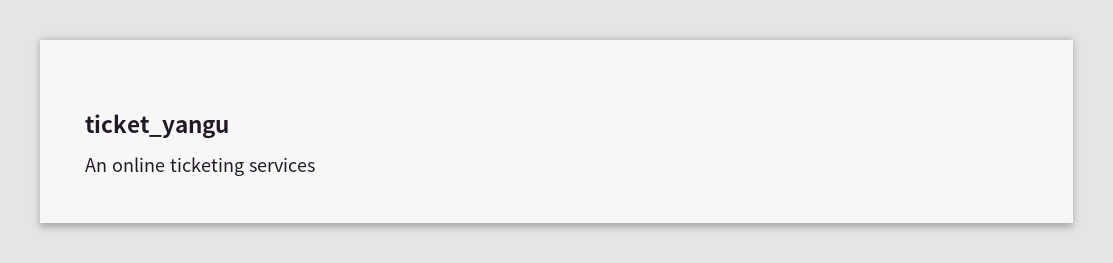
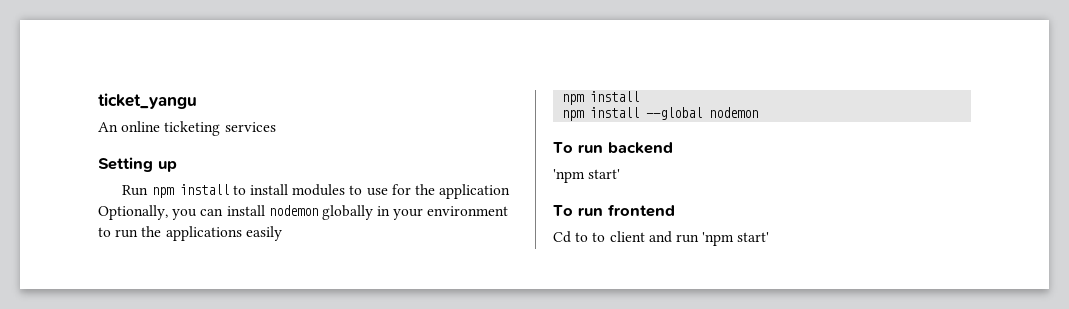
(315, 164) none -> [98,157,177,172] [122,184,511,199] [98,205,509,220] [98,226,282,241] [562,91,640,105] [562,107,759,121] [553,142,673,154] [553,169,621,183] [553,204,675,217] [553,231,770,246] // Setting up // Run npm install to install modules to use for the application Optionally, you can install nodemon globally in your environment to run the applications easily // npm install // npm install --global nodemon // To run backend // 'npm start' // To run frontend // Cd to to client and run 'npm start'

